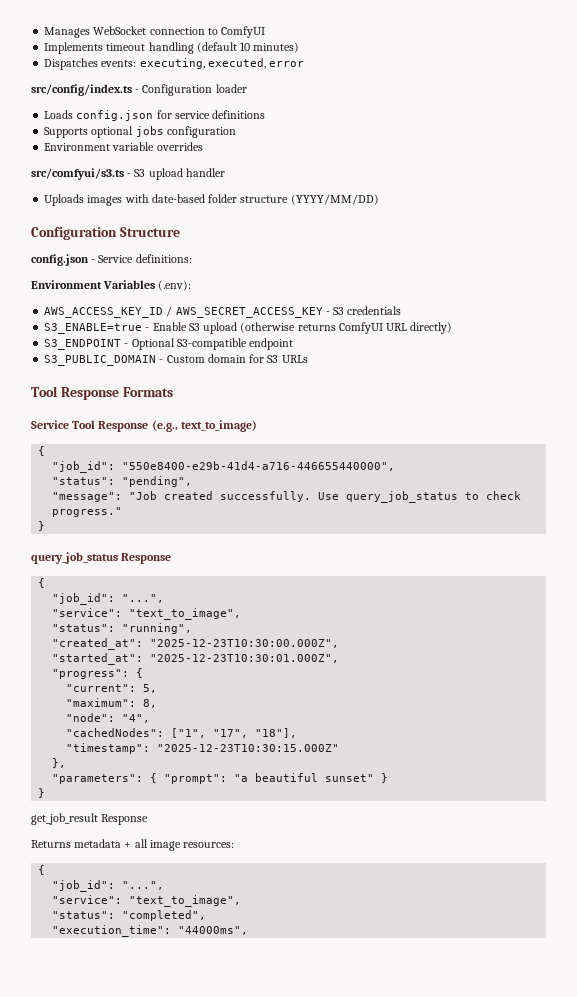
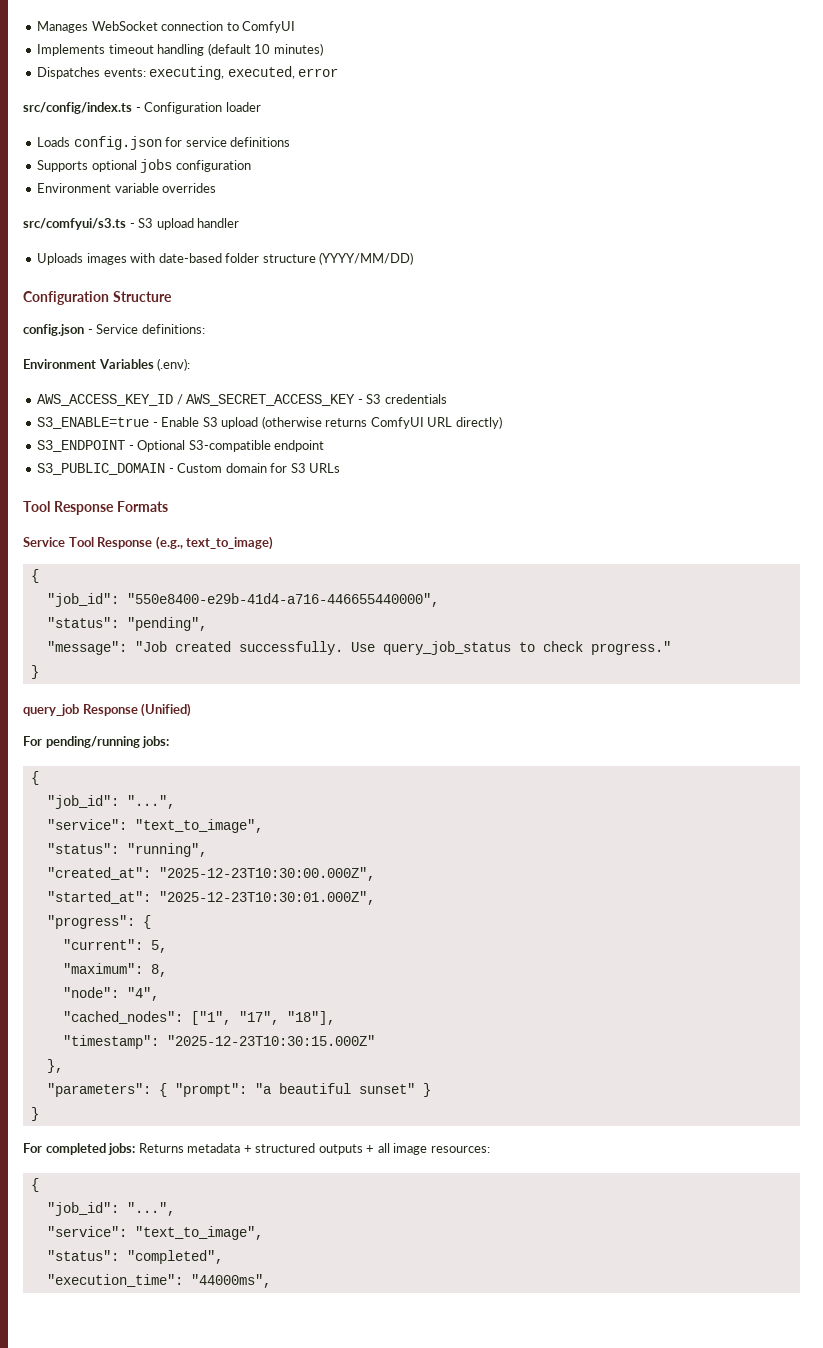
[31,552,172,564] query_job_status Response -> [23,703,192,717] [23,736,170,748] query_job Response (Unified) // For pending/running jobs:
[66,728,165,737] "cachedNodes": -> [62,1011,183,1024] "cached_nodes":
[31,813,149,825] [31,839,122,848] get_job_result Response // Returns metadata -> [23,1143,363,1155] For completed jobs: Returns metadata + structured outputs

